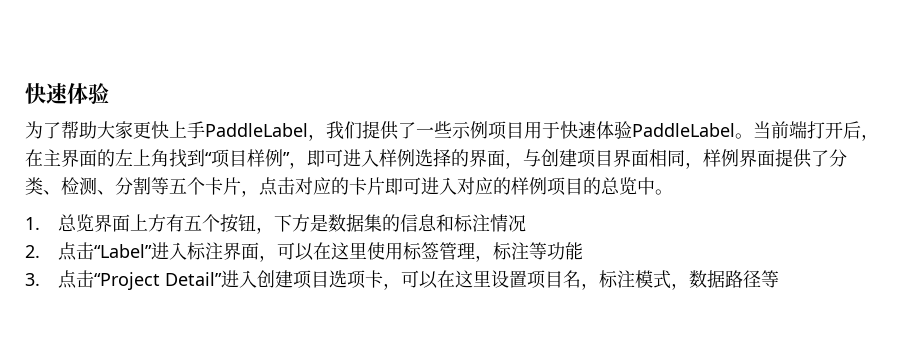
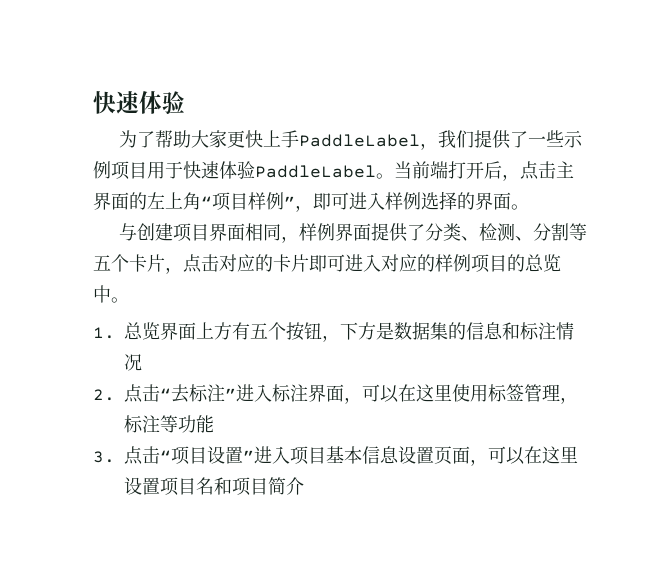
[25,149,43,167] 在 -> [520,161,556,180] 点击
[169,149,205,168] 找到 -> (201, 201) none
[505,162,523,169] ， -> [511,204,529,210] 。 //
[94,244,153,258] “Label” -> [160,384,236,403] “去标注”
[94,270,384,290] “Project Detail”进入创建项目选项卡 -> [160,446,470,465] “项目设置”进入项目基本信息设置页面
[581,270,780,290] ，标注模式，数据路径等 -> [214,477,304,496] 和项目简介

